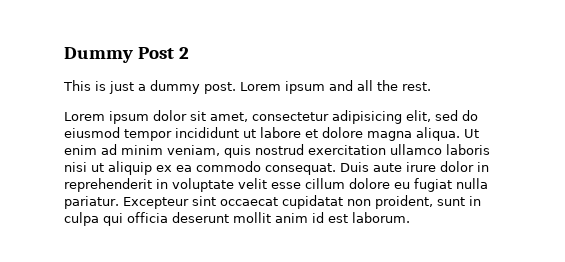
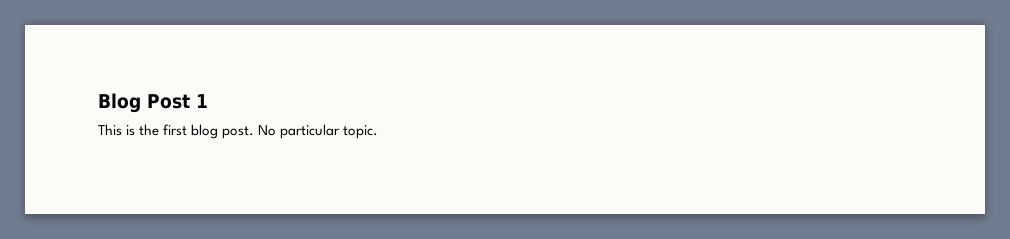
[64,47,190,63] Dummy Post 2 -> [98,93,208,113] Blog Post 1
[109,80,431,94] [64,110,478,124] [64,127,479,141] [64,144,490,158] [64,161,489,175] [64,178,488,192] [64,195,481,209] [64,212,410,226] just a dummy post. Lorem ipsum and all the rest. // Lorem ipsum dolor sit amet, consectetur adipisicing elit, sed do eiusmod tempor incididunt ut labore et dolore magna aliqua. Ut enim ad minim veniam, quis nostrud exercitation ullamco laboris nisi ut aliquip ex ea commodo consequat. Duis aute irure dolor in reprehenderit in voluptate velit esse cillum dolore eu fugiat nulla pariatur. Excepteur sint occaecat cupidatat non proident, sunt in culpa qui officia deserunt mollit anim id est laborum. -> [139,124,379,139] the first blog post. No particular topic.

